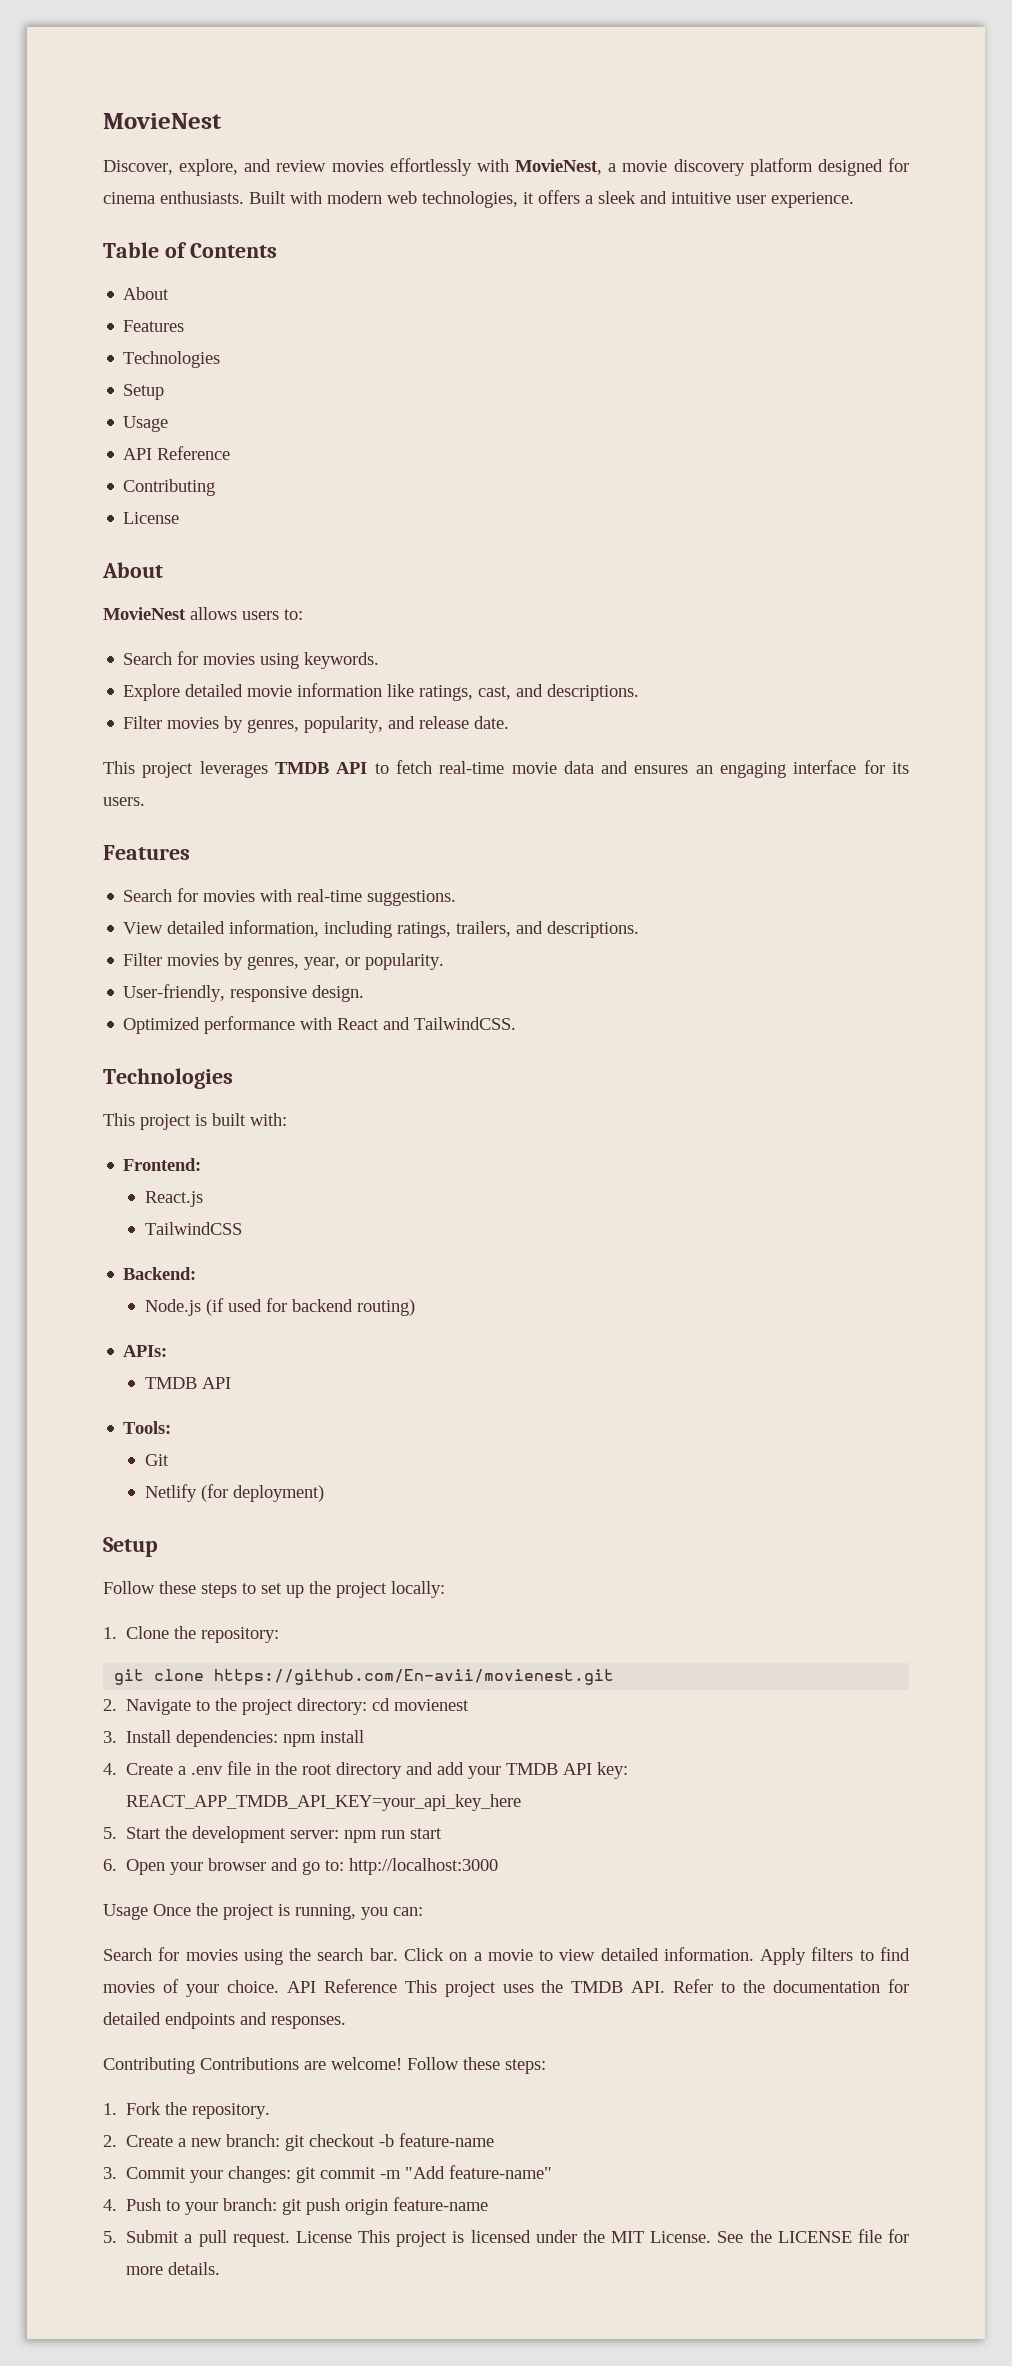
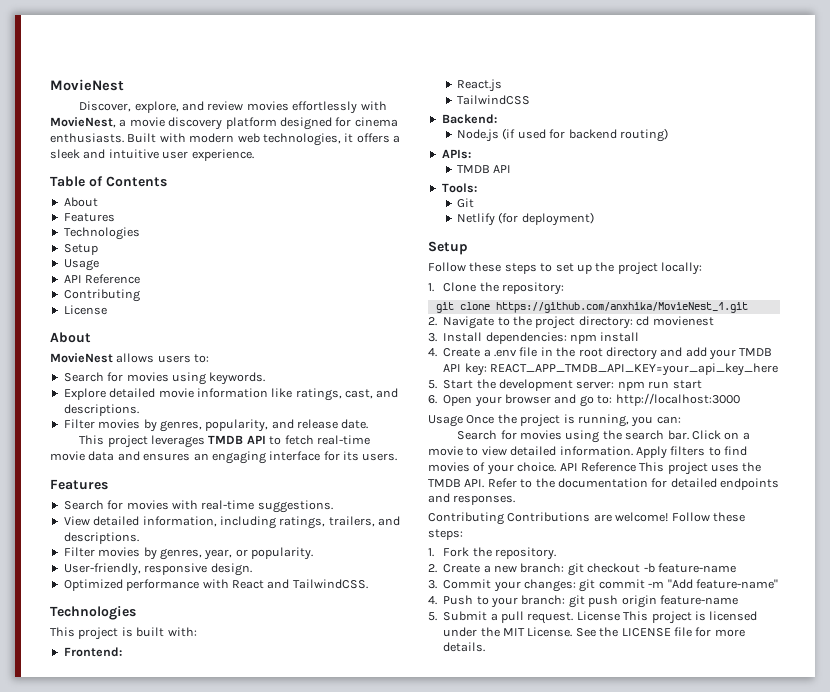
[214,1669,615,1686] https://github.com/En-avii/movienest.git -> [495,302,748,313] https://github.com/anxhika/MovieNest_1.git

